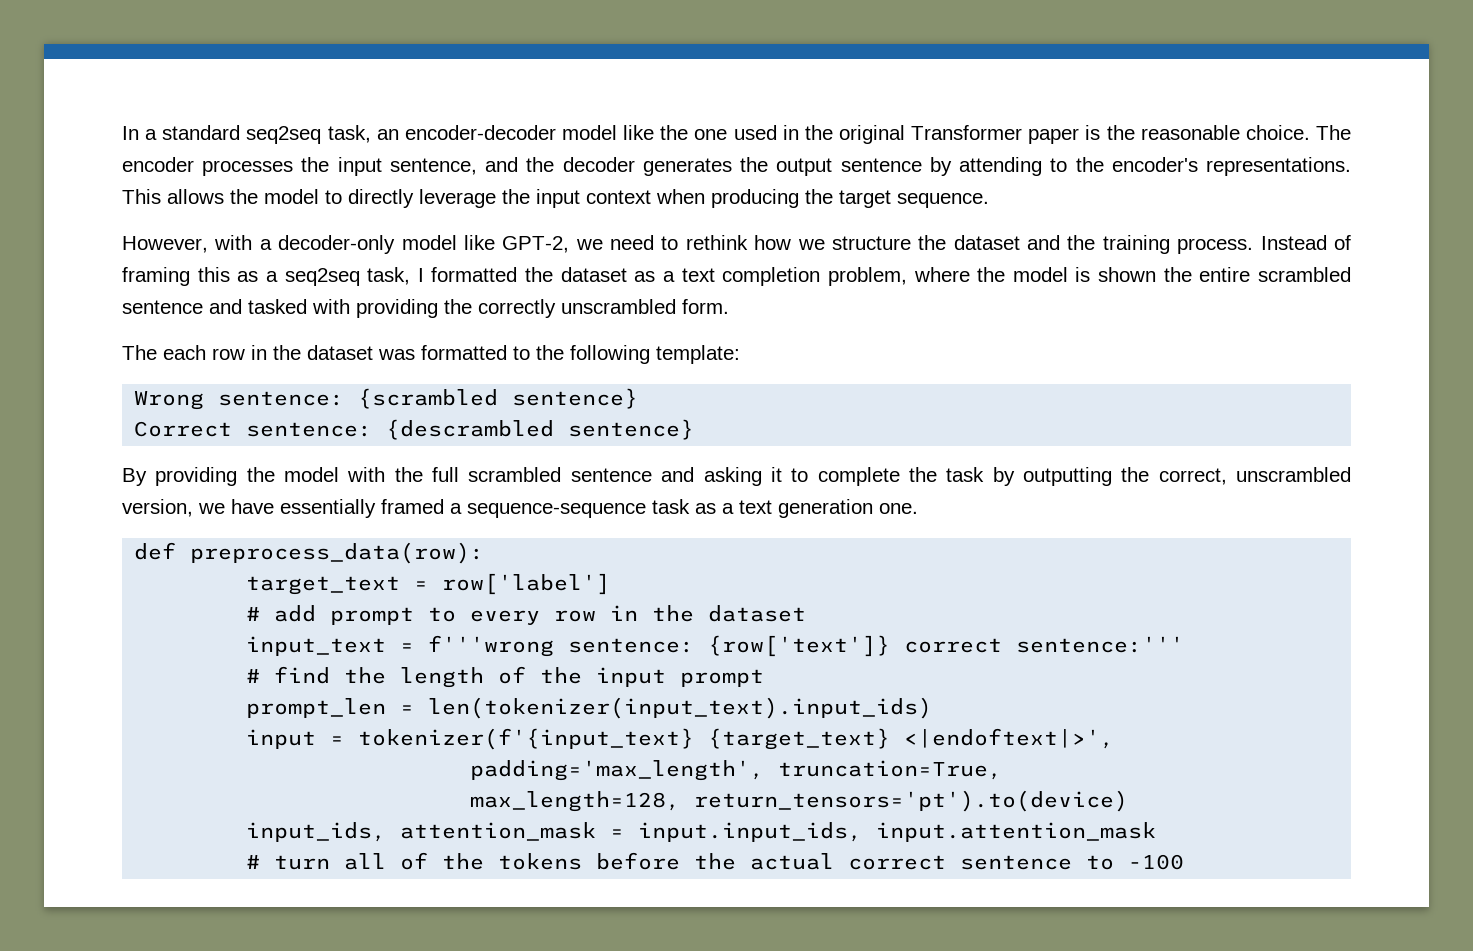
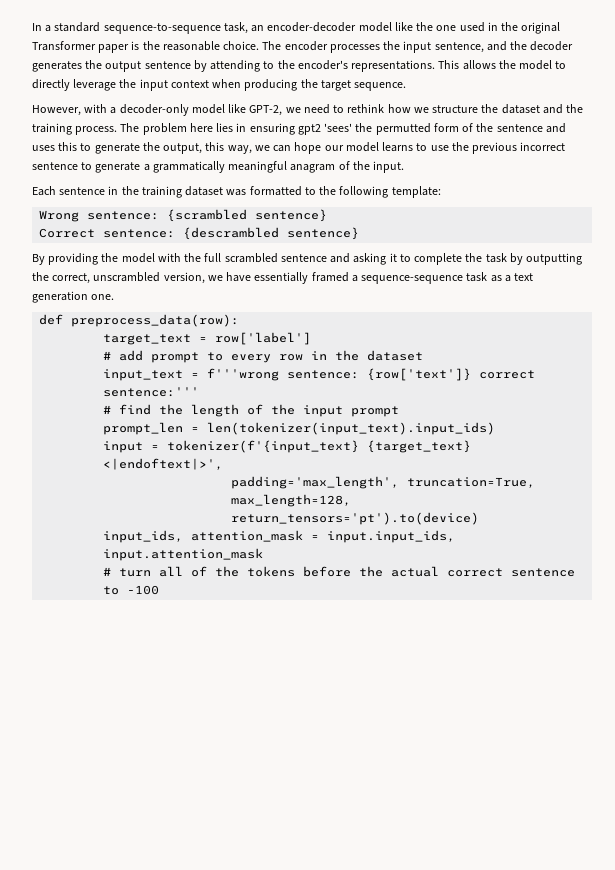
[246,126,322,144] seq2seq -> [103,23,221,34] sequence-to-sequence
[1260,235,1351,250] [122,267,1352,286] [122,299,729,318] [122,345,301,360] Instead of framing this as a seq2seq task, I formatted the dataset as a text completion problem, where the model is shown the entire scrambled sentence and tasked with providing the correctly unscrambled form. // The each row in the -> [120,123,566,135] [32,142,566,154] [32,161,405,173] [32,186,182,198] The problem here lies in ensuring gpt2 'sees' the permutted form of the sentence and uses this to generate the output, this way, we can hope our model learns to use the previous incorrect sentence to generate a grammatically meaningful anagram of the input. // Each sentence in the training

